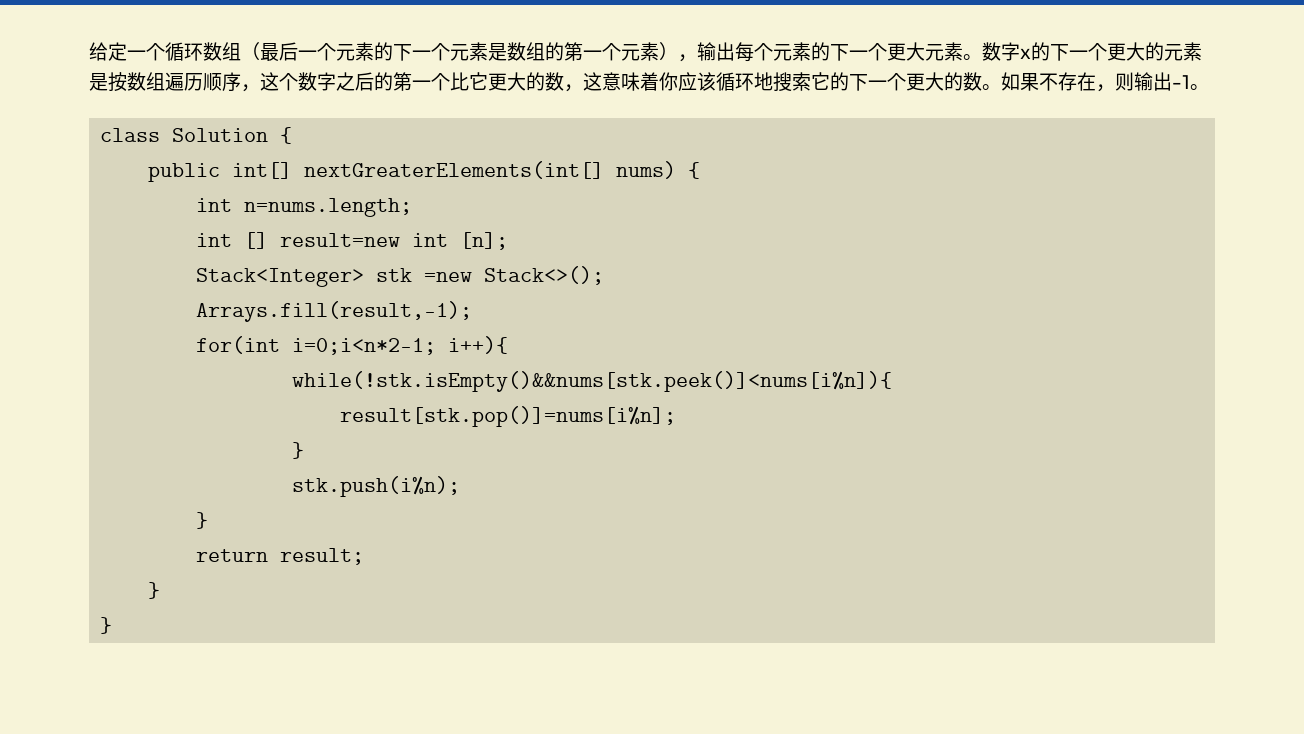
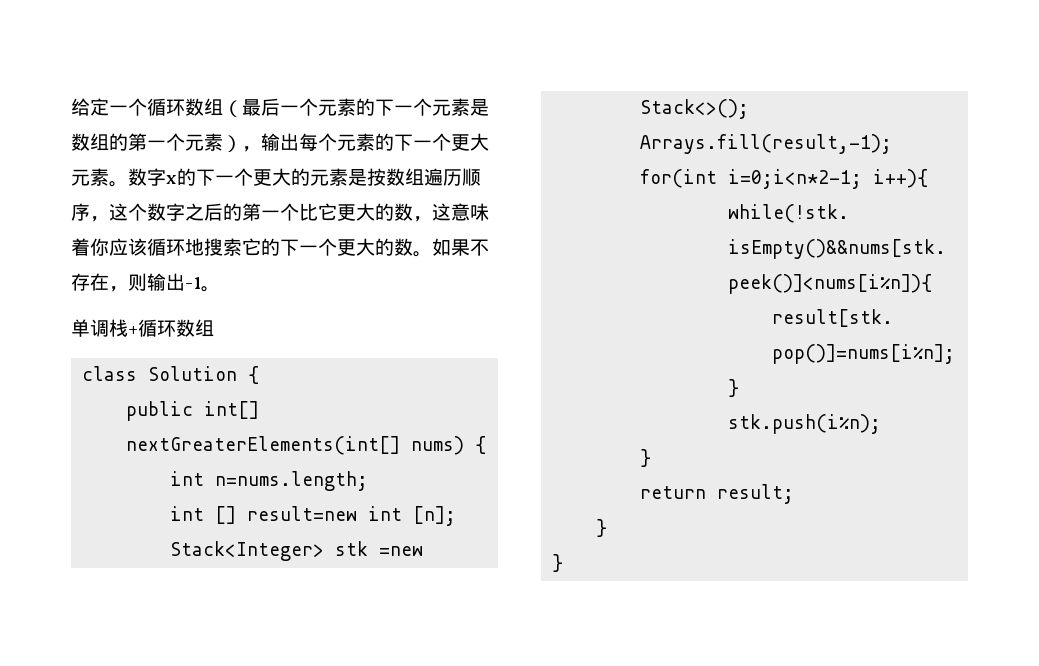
(1209, 87) none -> [71,319,214,337] // 单调栈+循环数组

